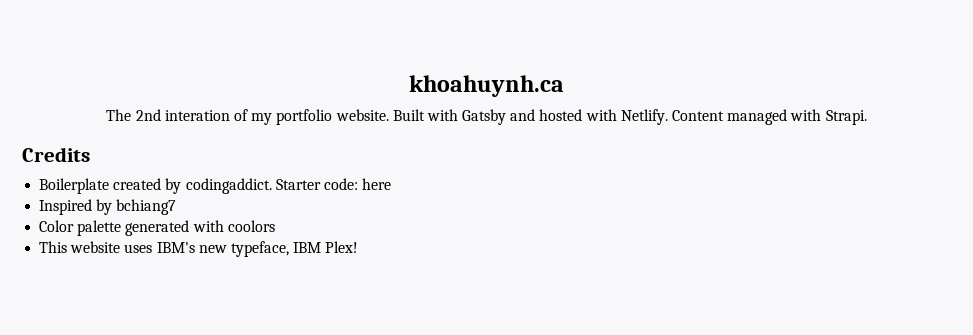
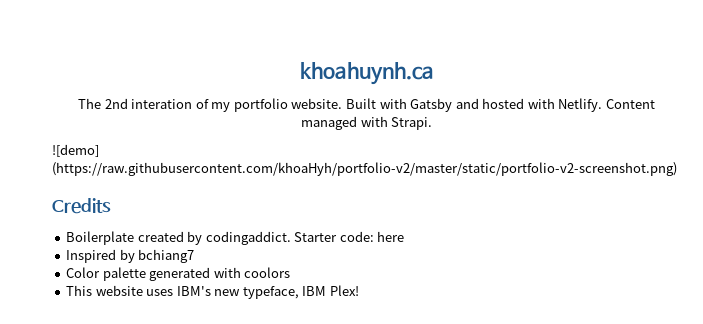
(867, 117) none -> [52,144,99,157] [52,162,677,176] // ![demo] (https://raw.githubusercontent.com/khoaHyh/portfolio-v2/master/static/portfolio-v2-screenshot.png)

